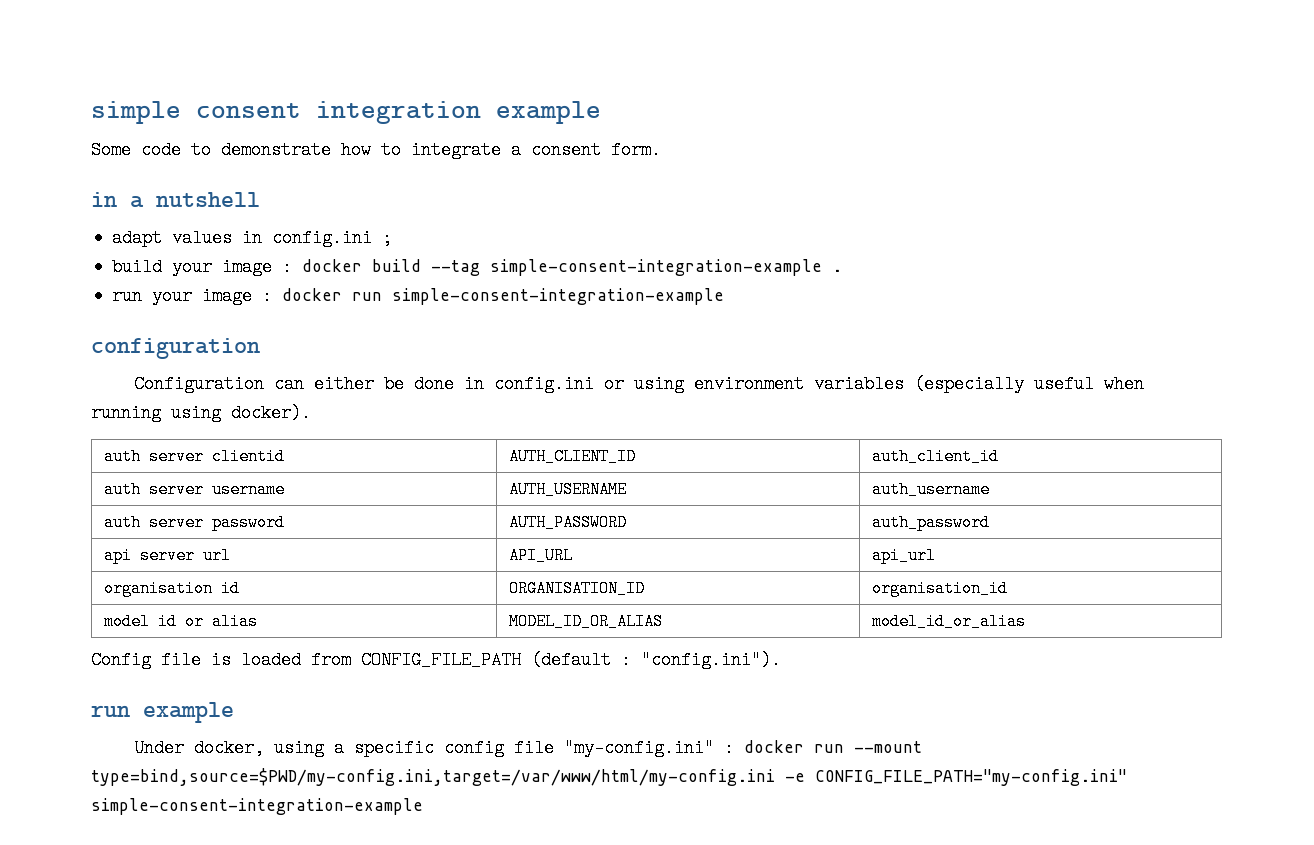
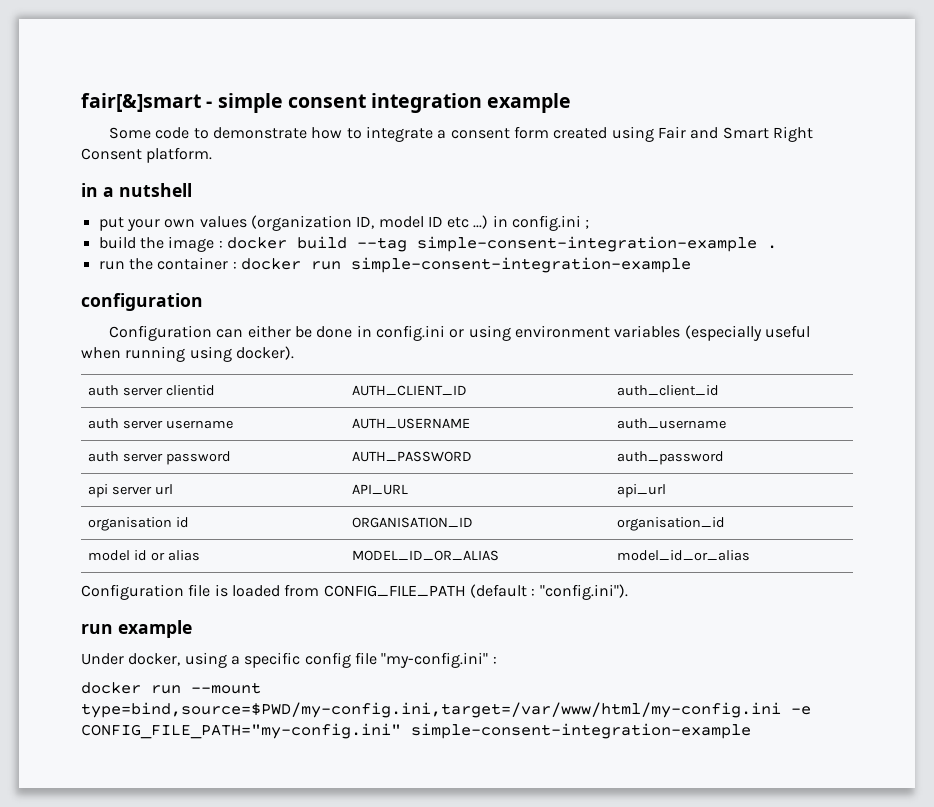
(91, 112) none -> [81,93,213,112] fair[&]smart -
[611,141,661,159] [91,192,260,208] [112,229,233,247] form. // in a nutshell // adapt values -> [514,126,813,142] [81,147,213,163] [81,183,192,197] [98,215,489,231] form created using Fair and Smart Right Consent platform. // in a nutshell // put your own values (organization ID, model ID etc ...)
[172,258,213,276] your -> [139,237,164,249] the
[152,287,253,305] your image -> [128,257,229,270] the container
[91,651,151,669] Config -> [81,584,184,600] Configuration
(734, 748) none -> (497, 660) //

